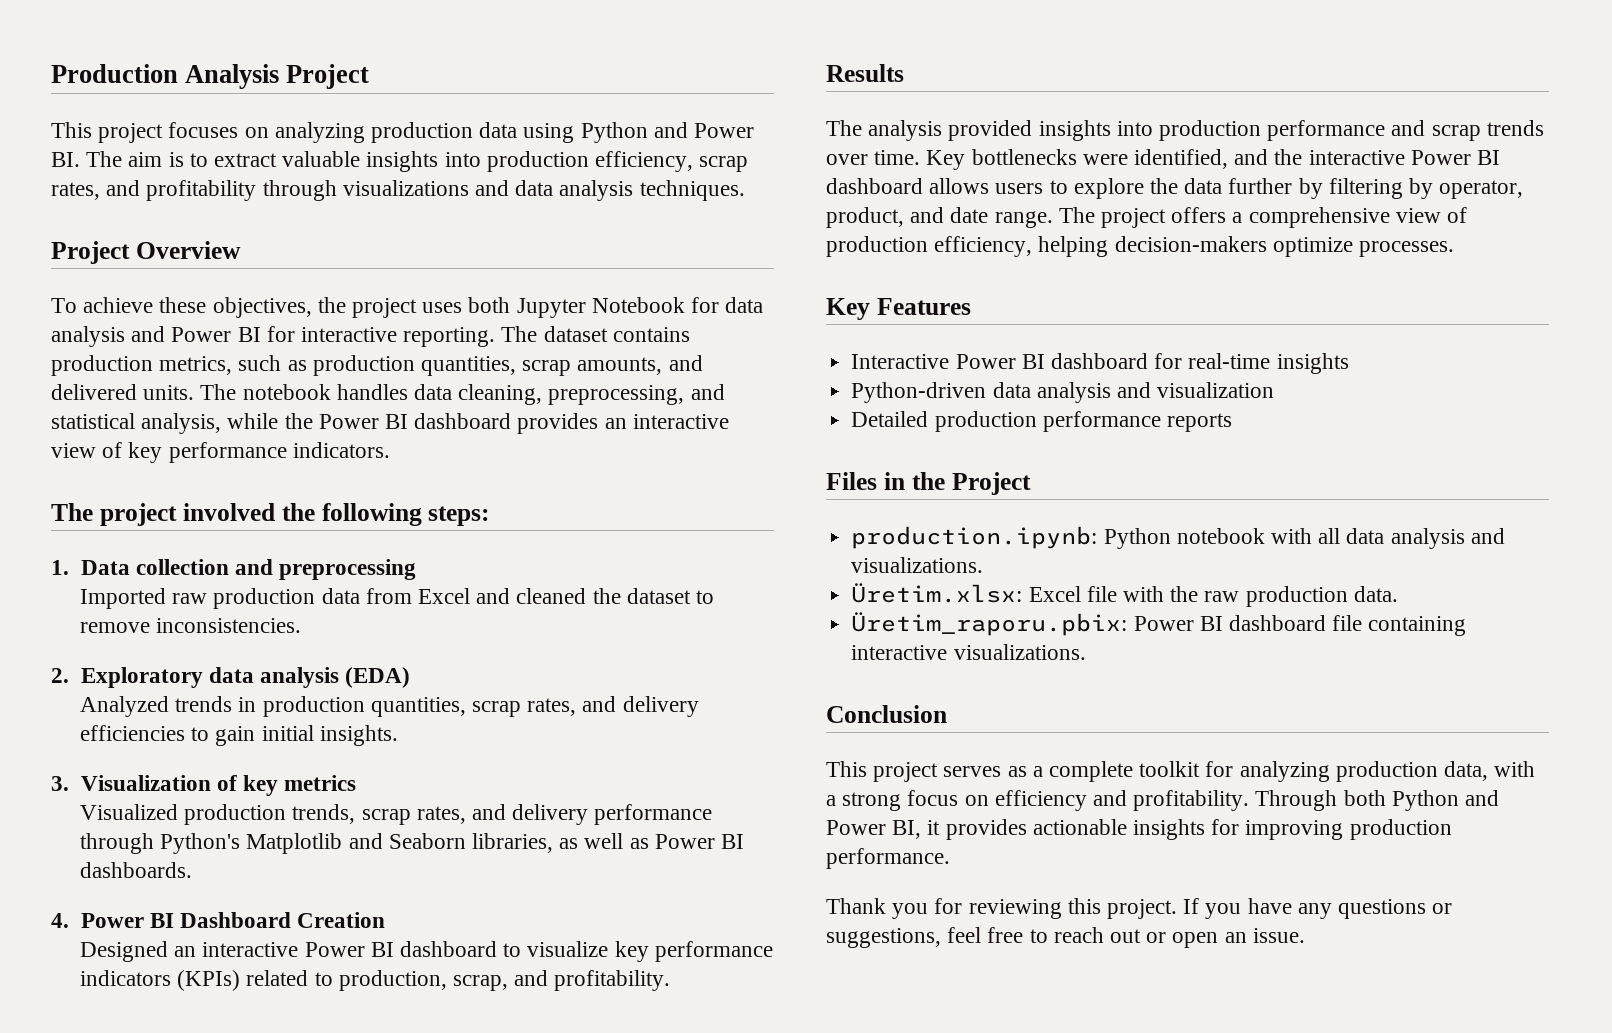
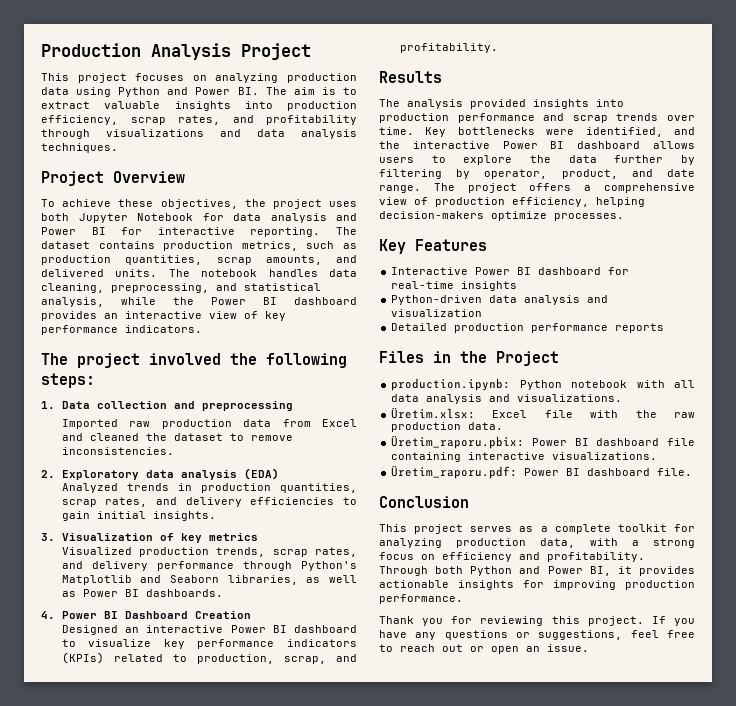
(1086, 652) none -> [391,465,693,479] // Üretim_raporu.pdf: Power BI dashboard file.

